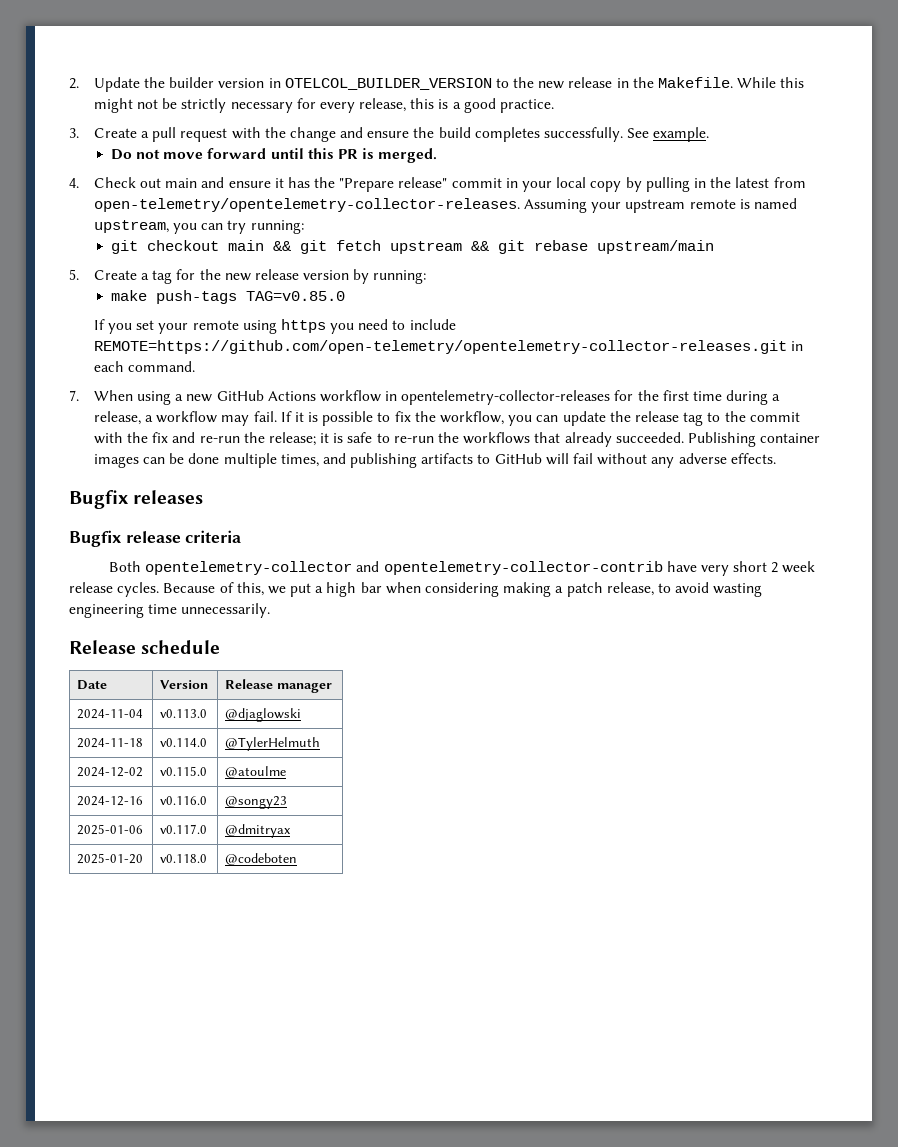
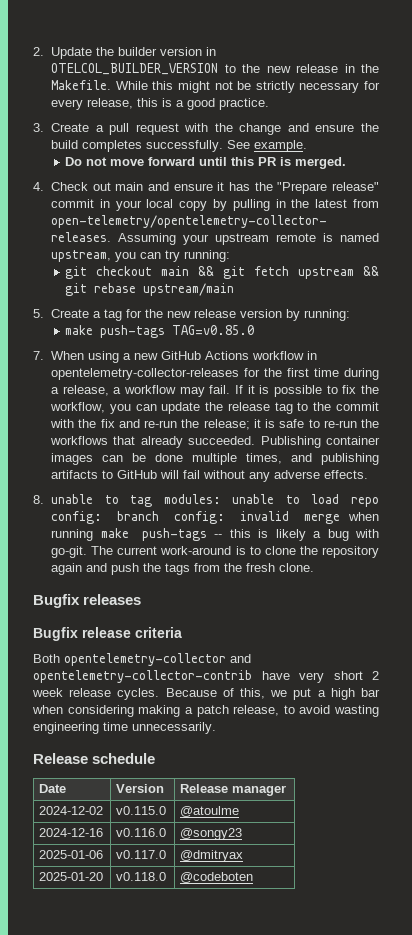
[93,319,456,334] [93,340,804,354] [93,361,196,372] // If you set your remote using https you need to include REMOTE=https://github.com/open-telemetry/opentelemetry-collector-releases.git in each command. -> (255, 330) none
(776, 458) none -> [33,494,379,507] [51,511,379,524] [51,528,379,541] [51,546,379,558] [51,563,315,575] // 8. unable to tag modules: unable to load repo config: branch config: invalid merge when running make push-tags -- this is likely a bug with go-git. The current work-around is to clone the repository again and push the tags from the fresh clone.
[77,709,144,719] [160,709,208,718] [225,708,302,722] [77,738,144,748] [160,738,208,747] [225,737,321,751] // 2024-11-04 | v0.113.0 | @djaglowski // 2024-11-18 | v0.114.0 | @TylerHelmuth -> (287, 790) none

